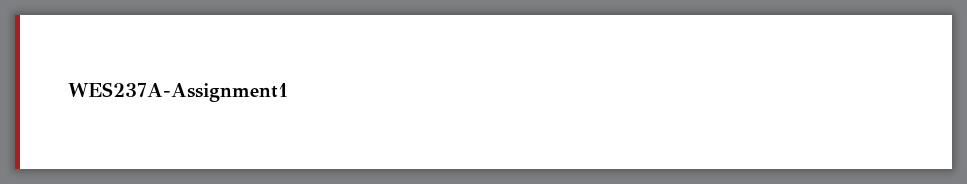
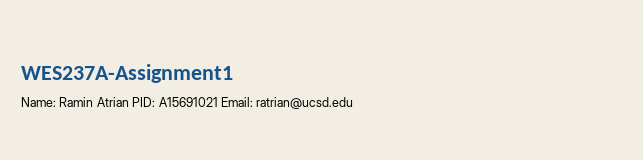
(288, 92) none -> [21,97,354,109] // Name: Ramin Atrian PID: A15691021 Email: ratrian@ucsd.edu

